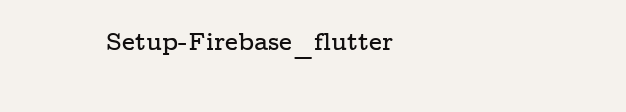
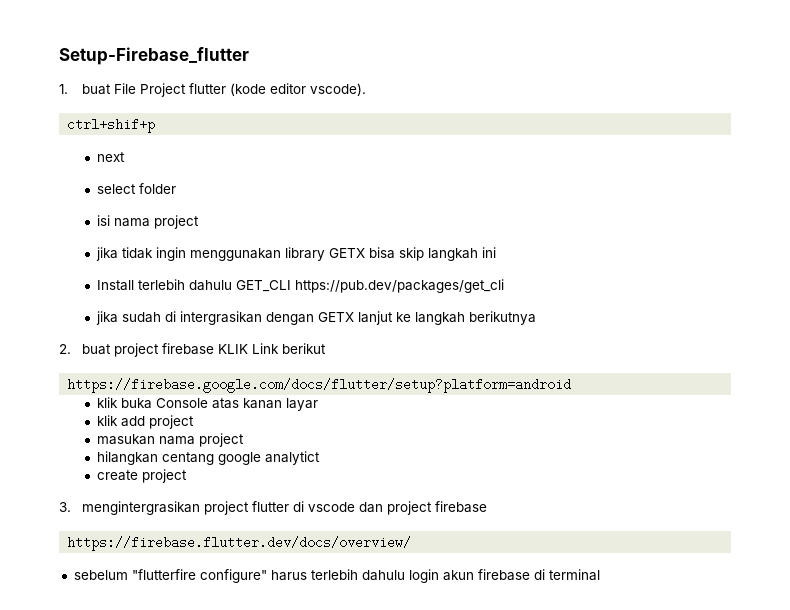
(393, 46) none -> [59,83,366,97] [67,118,156,133] [96,152,125,162] [96,183,176,194] [96,215,199,229] [95,247,496,261] [96,279,504,293] [95,311,536,325] [59,343,326,357] [67,378,572,393] [96,397,318,411] [96,415,194,429] [96,433,244,447] [96,451,320,465] [96,469,187,483] [59,501,487,515] [67,536,412,551] [73,569,600,583] // 1. buat File Project flutter (kode editor vscode). // ctrl+shif+p // next // select folder // isi nama project // jika tidak ingin menggunakan library GETX bisa skip langkah ini // Install terlebih dahulu GET_CLI https://pub.dev/packages/get_cli // jika sudah di intergrasikan dengan GETX lanjut ke langkah berikutnya // 2. buat project firebase KLIK Link berikut // https://firebase.google.com/docs/flutter/setup?platform=android // klik buka Console atas kanan layar // klik add project // masukan nama project // hilangkan centang google analytict // create project // 3. mengintergrasikan project flutter di vscode dan project firebase // https://firebase.flutter.dev/docs/overview/ // sebelum "flutterfire configure" harus terlebih dahulu login akun firebase di terminal

